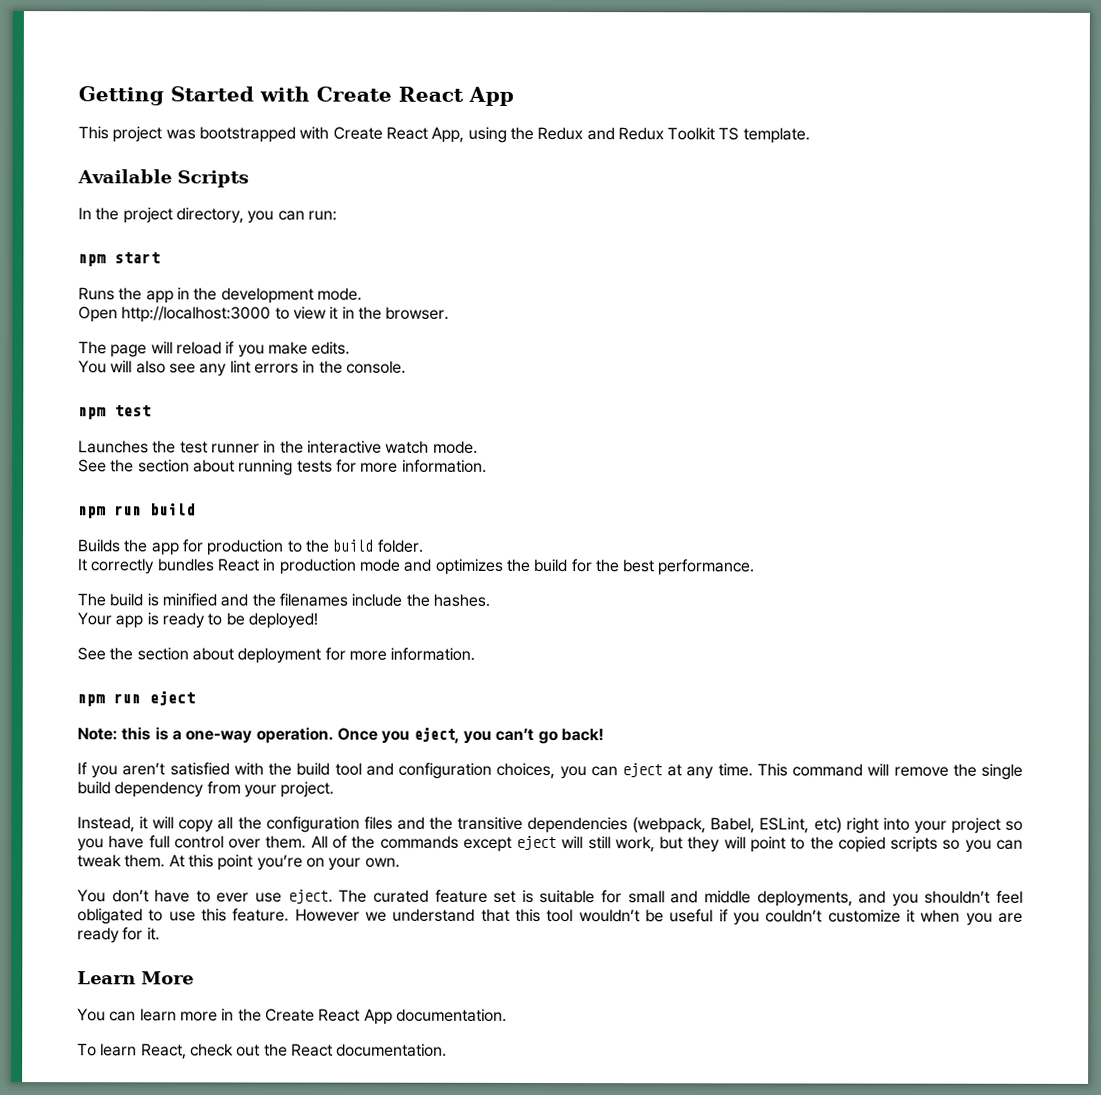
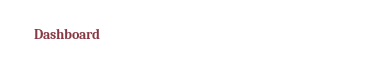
[78,86,514,106] [78,126,810,144] [77,169,249,188] [78,207,337,224] [78,252,160,267] [78,287,362,304] [78,306,450,323] [78,341,351,358] [78,360,406,377] [78,405,151,420] [78,440,478,454] [78,459,487,476] [78,503,196,519] [77,539,424,556] [77,558,755,576] [77,593,490,607] [77,612,318,629] [77,647,476,664] [77,690,195,707] [77,726,604,745] [77,762,1024,780] [77,781,335,798] [77,816,1024,834] [77,835,1023,853] [77,854,400,871] [77,889,1023,907] [77,908,1024,926] [77,927,160,944] [77,971,194,985] [77,1008,507,1025] [77,1043,448,1060] Getting Started with Create React App // This project was bootstrapped with Create React App, using the Redux and Redux Toolkit TS template. // Available Scripts // In the project directory, you can run: // npm start // Runs the app in the development mode. // Open http://localhost:3000 to view it in the browser. // The page will reload if you make edits. // You will also see any lint errors in the console. // npm test // Launches the test runner in the interactive watch mode. // See the section about running tests for more information. // npm run build // Builds the app for production to the build folder. // It correctly bundles React in production mode and optimizes the build for the best performance. // The build is minified and the filenames include the hashes. // Your app is ready to be deployed! // See the section about deployment for more information. // npm run eject // Note: this is a one-way operation. Once you eject, you can’t go back! // If you aren’t satisfied with the build tool and configuration choices, you can eject at any time. This command will remove the single build dependency from your project. // Instead, it will copy all the configuration files and the transitive dependencies (webpack, Babel, ESLint, etc) right into your project so you have full control over them. All of the commands except eject will still work, but they will point to the copied scripts so you can tweak them. At this point you’re on your own. // You don’t have to ever use eject. The curated feature set is suitable for small and middle deployments, and you shouldn’t feel obligated to use this feature. However we understand that this tool wouldn’t be useful if you couldn’t customize it when you are ready for it. // Learn More // You can learn more in the Create React App documentation. // To learn React, check out the React documentation. -> [34,28,100,39] Dashboard

